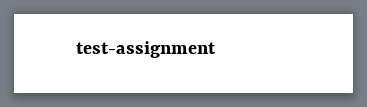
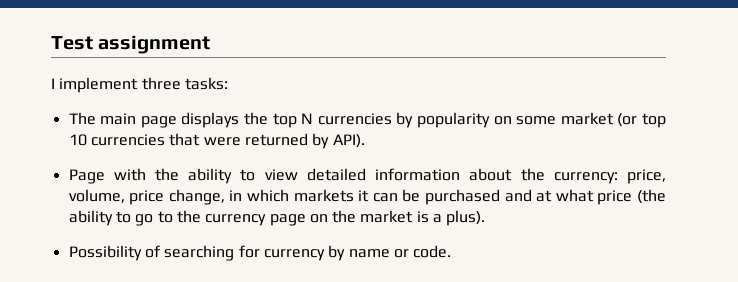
[76,41,216,58] test-assignment -> [51,35,211,54] [51,77,228,93] [68,112,667,128] [68,133,365,149] [68,168,667,184] [68,189,667,205] [68,210,486,226] [68,245,452,261] Test assignment // I implement three tasks: // The main page displays the top N currencies by popularity on some market (or top 10 currencies that were returned by API). // Page with the ability to view detailed information about the currency: price, volume, price change, in which markets it can be purchased and at what price (the ability to go to the currency page on the market is a plus). // Possibility of searching for currency by name or code.

